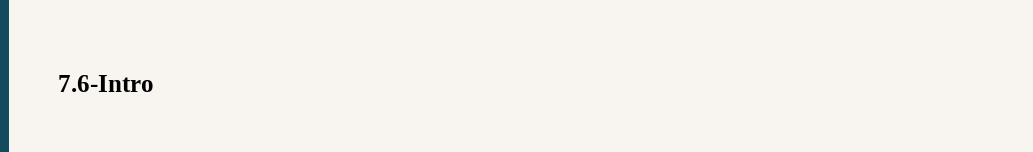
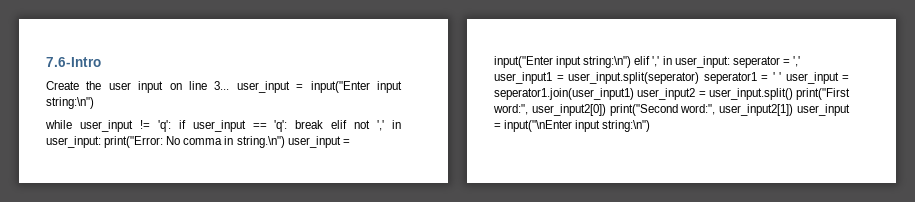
(154, 83) none -> [46,81,402,93] [46,97,94,109] [45,120,402,132] [46,136,350,148] [494,56,800,68] [494,72,849,84] [494,88,850,100] [493,104,850,116] [494,120,651,132] // Create the user input on line 3... user_input = input("Enter input string:\n") // while user_input != 'q': if user_input == 'q': break elif not ',' in user_input: print("Error: No comma in string.\n") user_input = input("Enter input string:\n") elif ',' in user_input: seperator = ',' user_input1 = user_input.split(seperator) seperator1 = ' ' user_input = seperator1.join(user_input1) user_input2 = user_input.split() print("First word:", user_input2[0]) print("Second word:", user_input2[1]) user_input = input("\nEnter input string:\n")

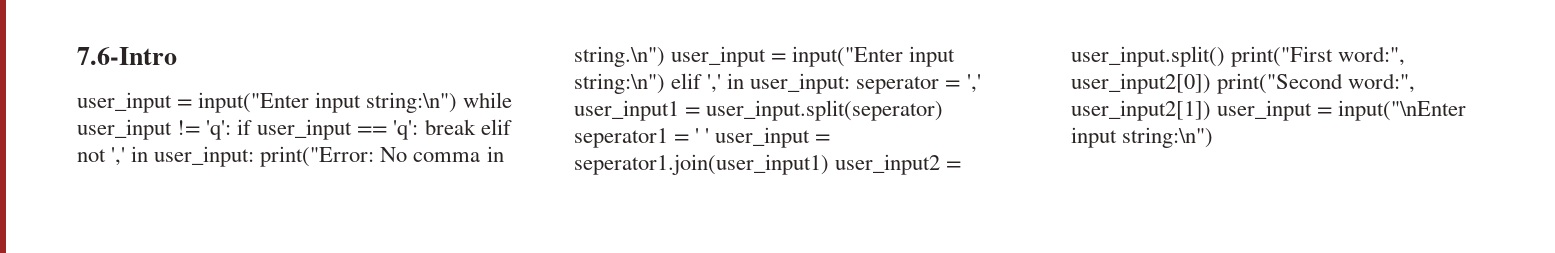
[46,81,402,93] [46,97,94,109] Create the user input on line 3... user_input = input("Enter input string:\n") // -> [77,92,458,113] user_input = input("Enter input string:\n")

